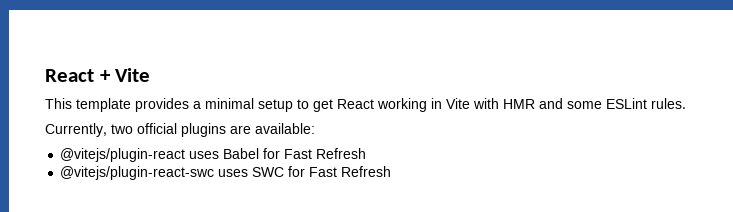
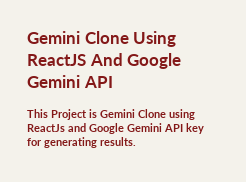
[45,68,151,82] [45,98,686,112] [45,123,315,137] [60,148,367,162] [60,166,392,180] React + Vite // This template provides a minimal setup to get React working in Vite with HMR and some ESLint rules. // Currently, two official plugins are available: // @vitejs/plugin-react uses Babel for Fast Refresh // @vitejs/plugin-react-swc uses SWC for Fast Refresh -> [27,31,177,47] [27,53,182,69] [27,75,113,88] [27,109,195,120] [27,123,204,134] [27,137,136,148] Gemini Clone Using ReactJS And Google Gemini API // This Project is Gemini Clone using ReactJs and Google Gemini API key for generating results.

